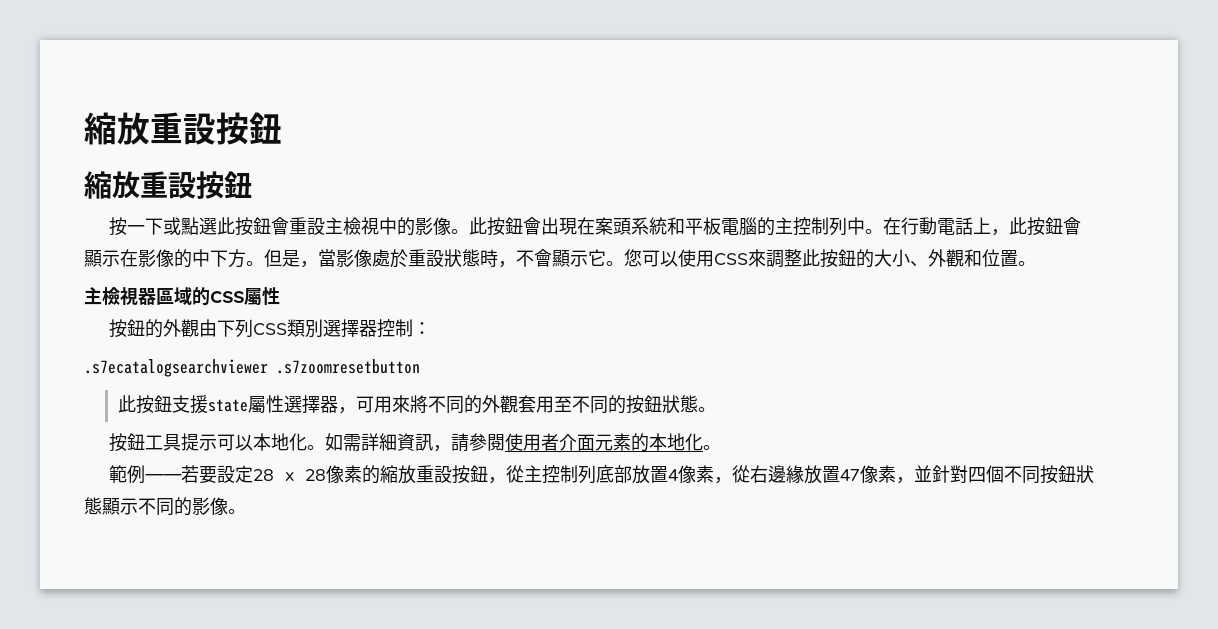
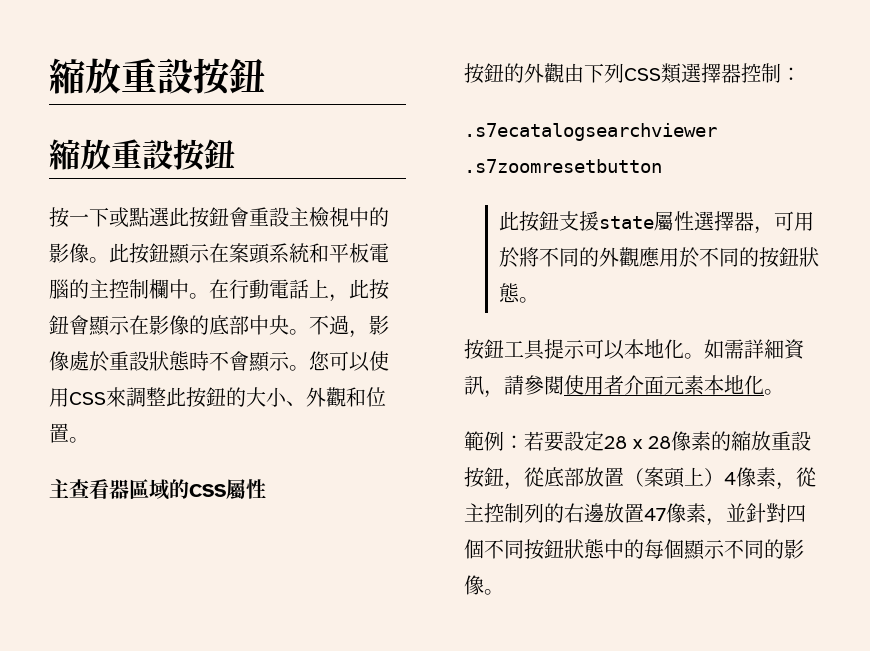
[522,217,577,235] 會出現 -> [168,243,210,264] 顯示
[828,217,847,236] 列 -> [149,279,169,299] 欄
[192,249,336,268] 中下方。但是，當 -> [209,315,369,338] 底部中央。不過，
[498,261,516,268] ， -> (209, 361) none
[588,249,606,266] 它 -> (290, 361) none
[102,287,138,306] 檢視 -> [69,479,109,499] 查看
[304,319,323,338] 別 -> (682, 73) none
[391,395,410,413] 來 -> [498,247,519,268] 於
[517,395,572,413] 套用至 -> [638,247,699,268] 應用於
[630,433,649,452] 的 -> (704, 385) none
[144,474,182,481] —— -> [504,435,524,449] ：
[524,465,804,484] 主控制列底部放置4像素，從右邊緣 -> [544,467,817,490] [464,503,604,523] 底部放置（案頭上）4像素，從主控制列的右邊
(102, 506) none -> [604,539,684,559] 中的每個

